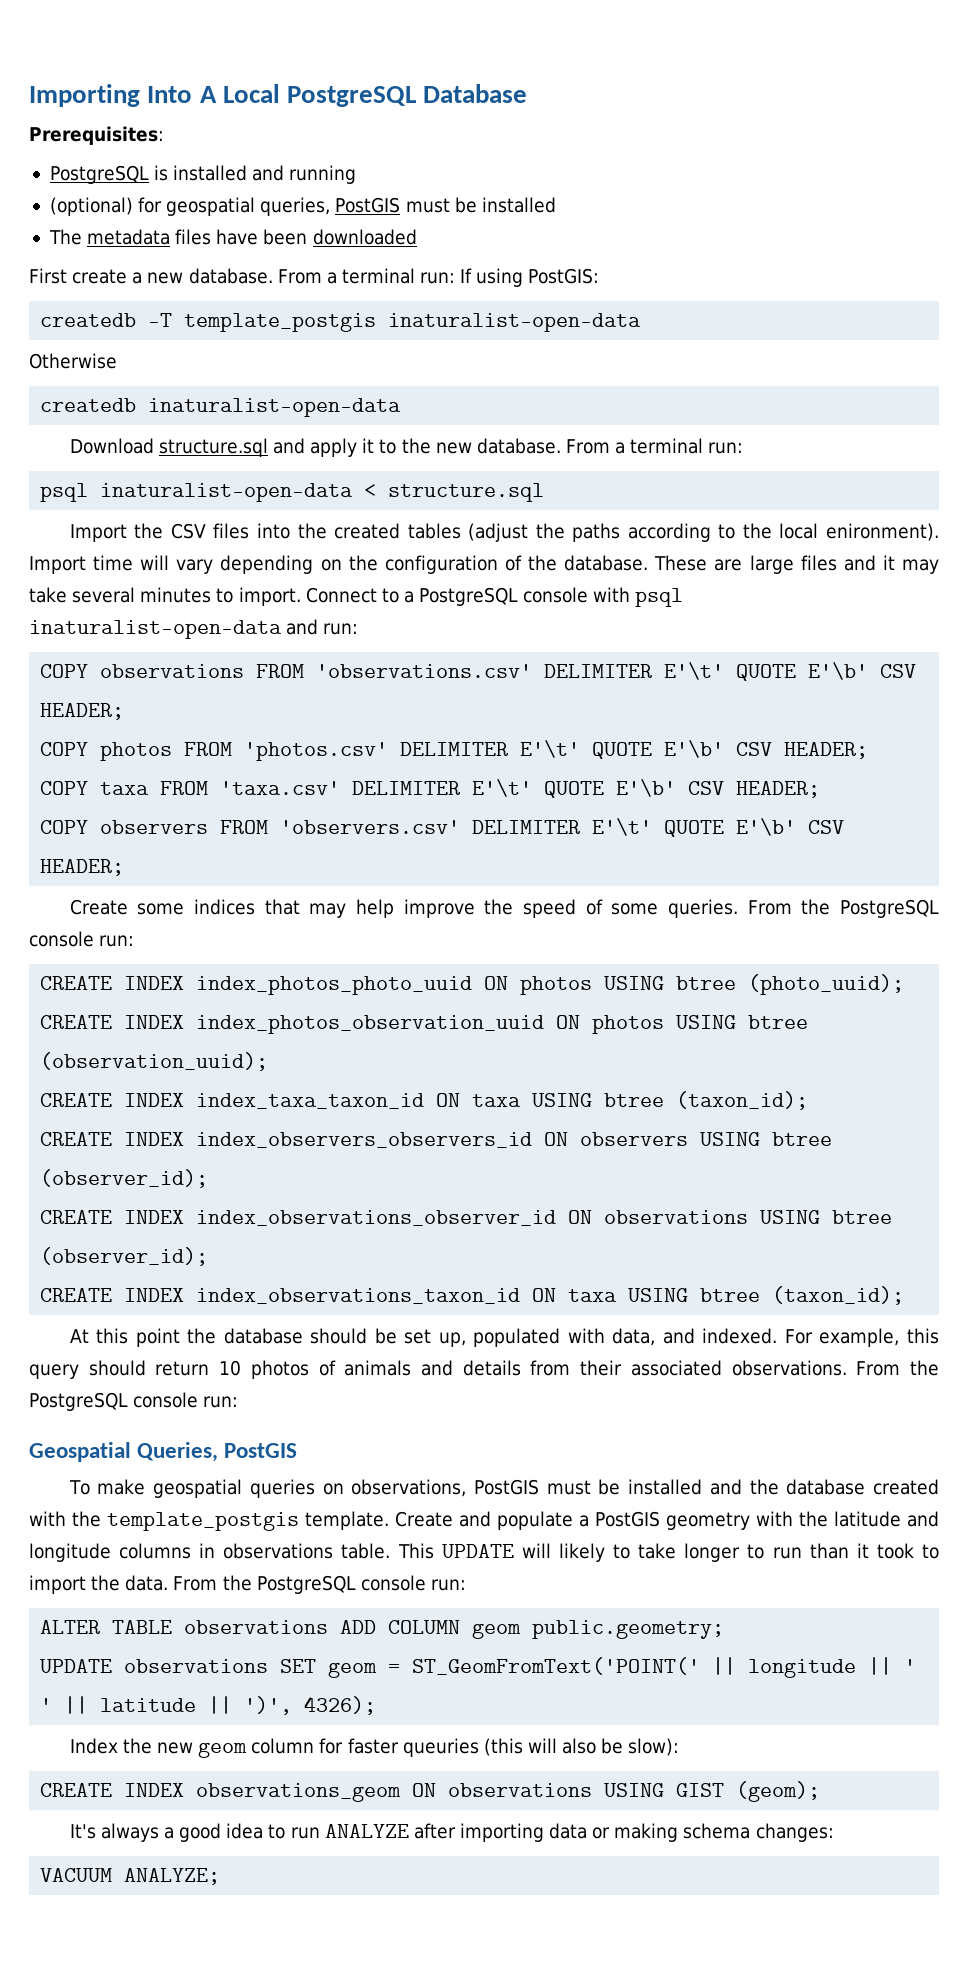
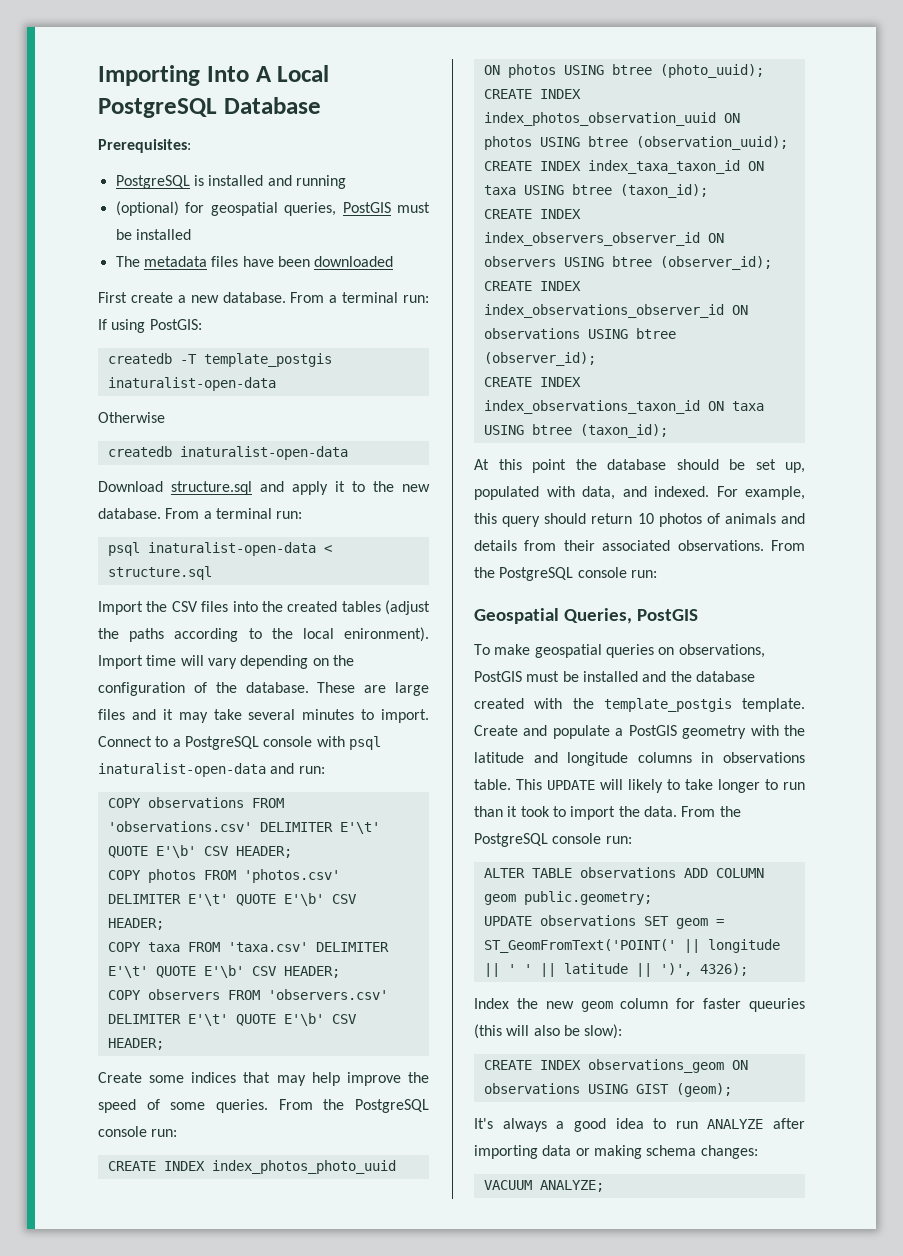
[196,1132,533,1148] index_observers_observers_id -> [483,232,700,246] index_observers_observer_id

